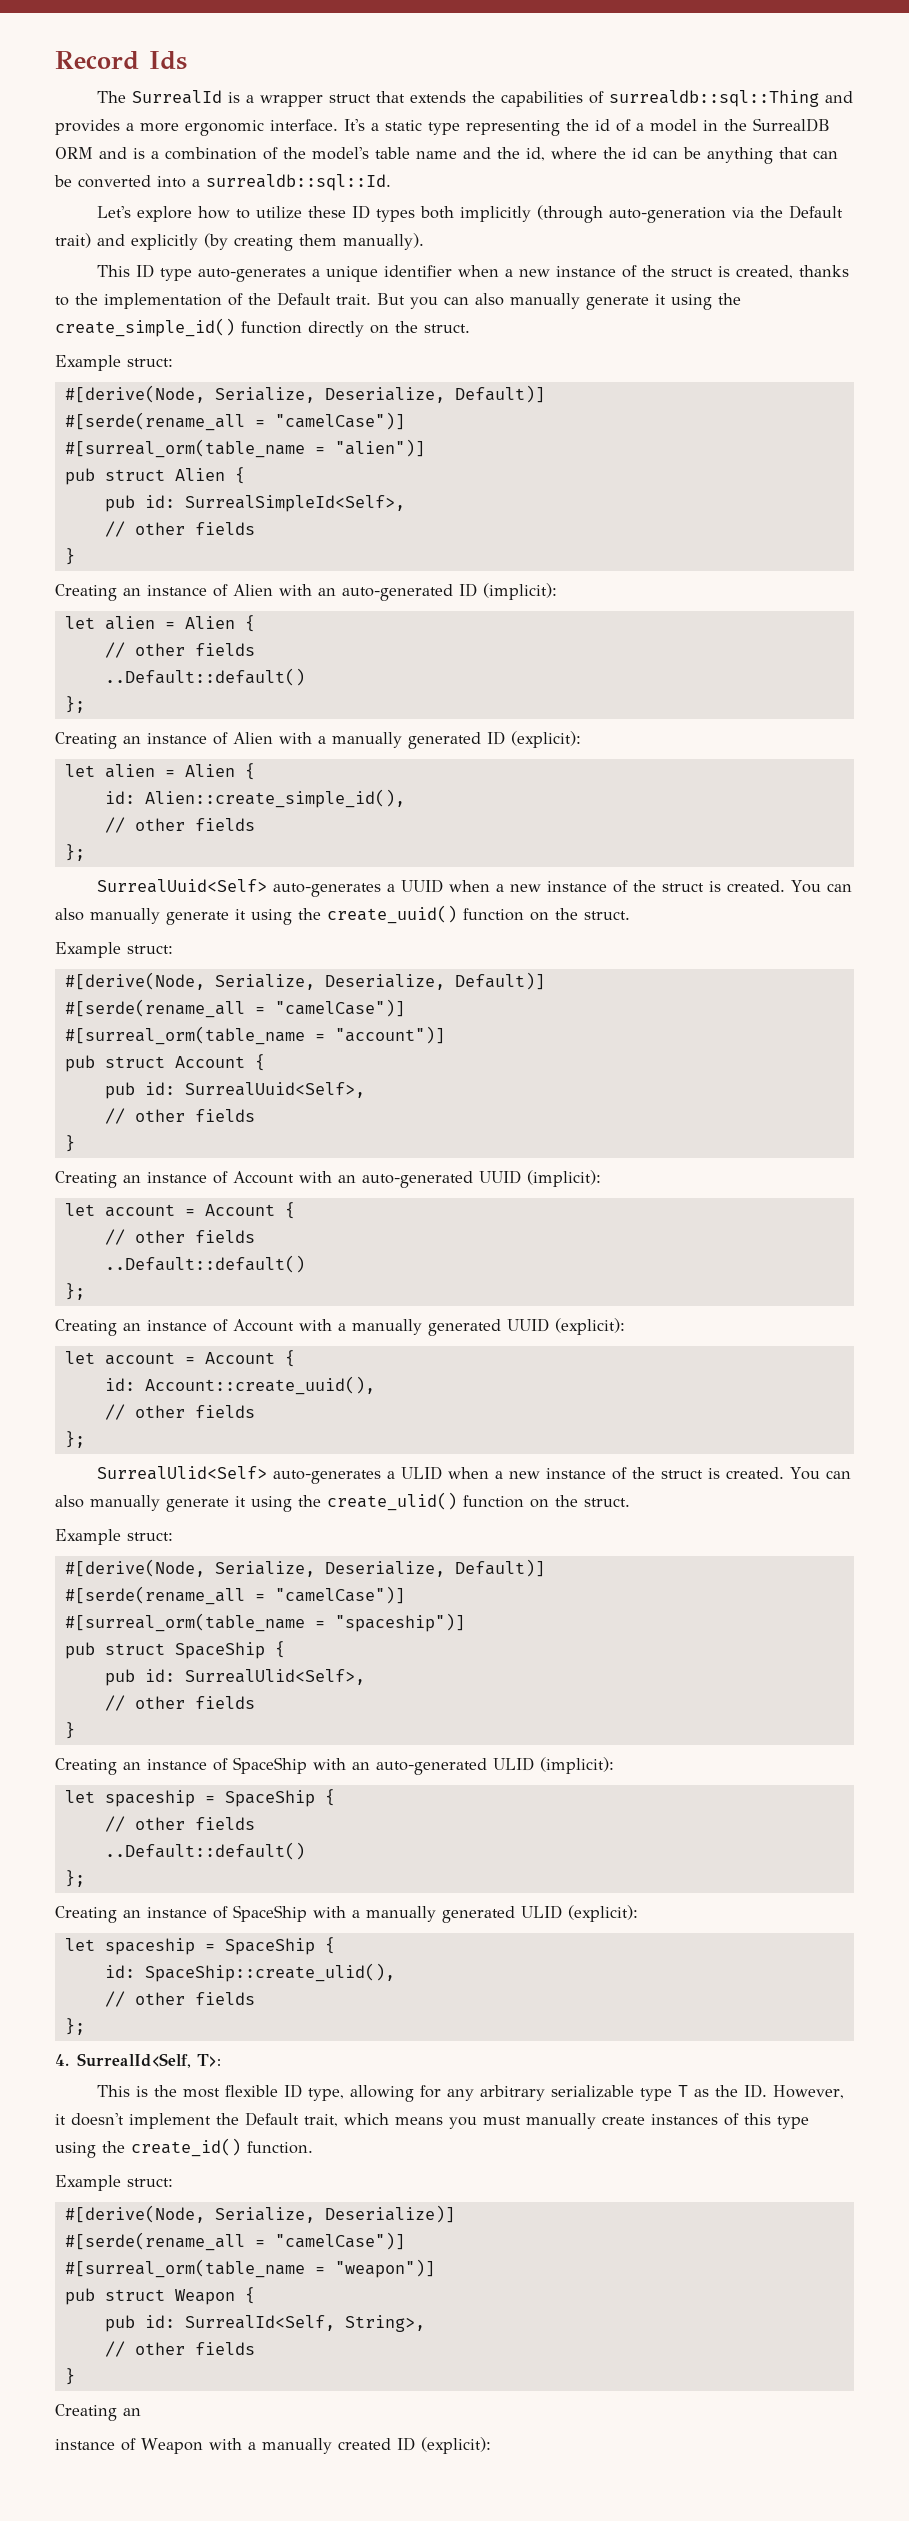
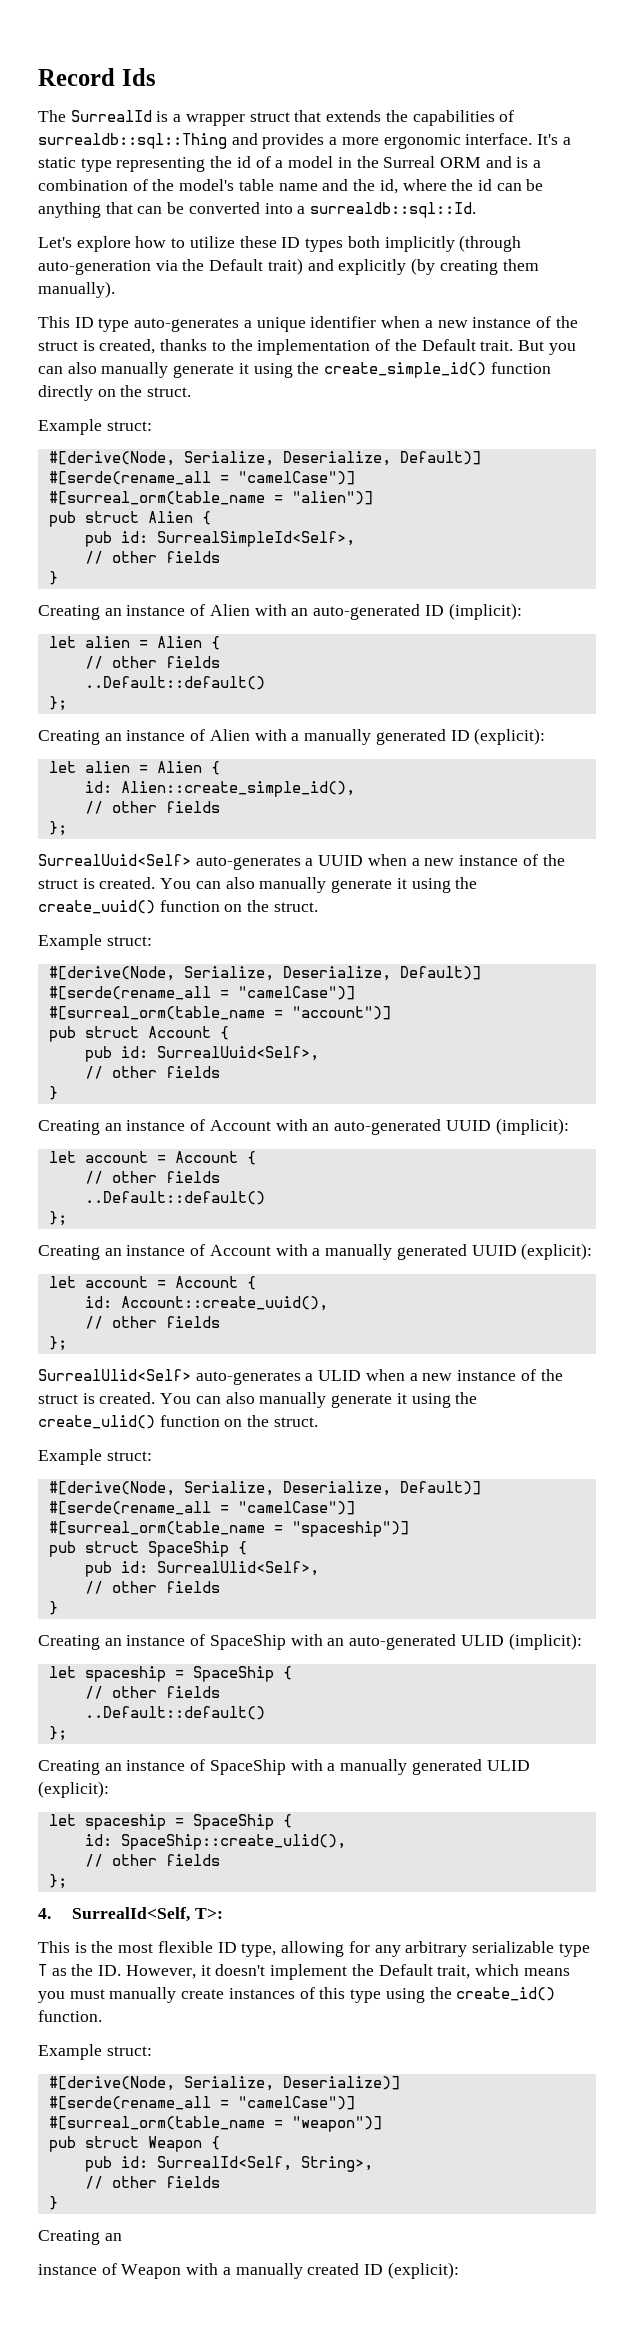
[753,118,830,132] SurrealDB -> [383,156,436,168] Surreal

